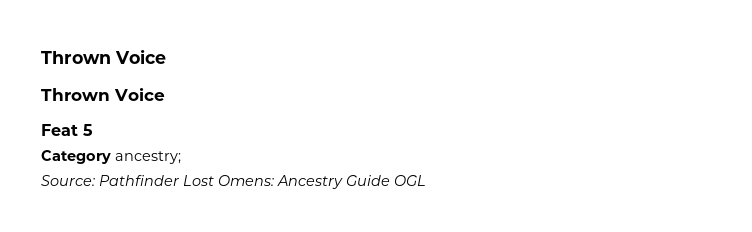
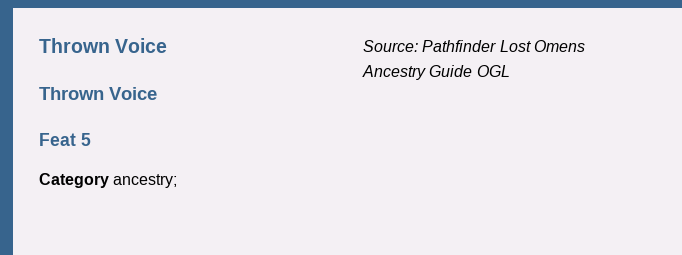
[218,175,274,186] Omens: -> [533,40,585,52] Omens

